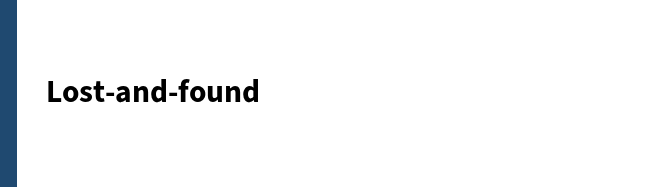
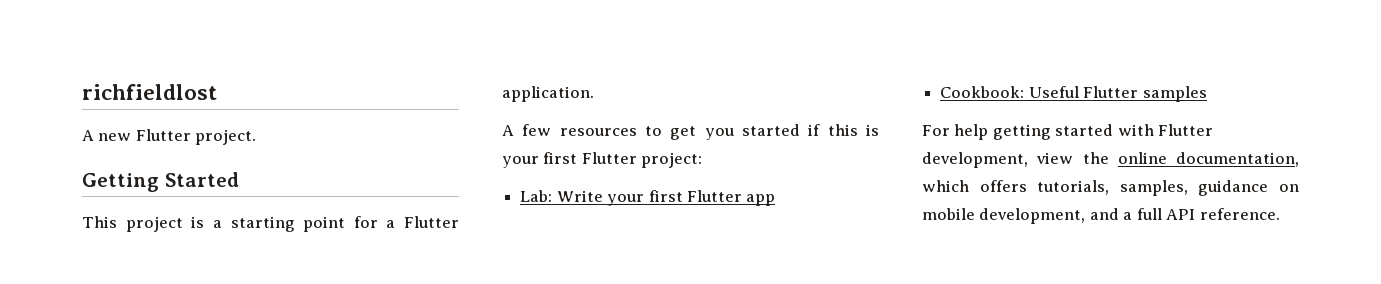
[46,79,260,103] Lost-and-found -> [82,84,217,100] [82,129,257,145] [82,172,239,192] [82,216,459,232] [502,86,594,102] [502,124,879,140] [502,152,703,168] [520,190,776,206] [940,86,1207,102] [922,124,1214,140] [922,152,1299,168] [922,180,1299,196] [922,208,1280,224] richfieldlost // A new Flutter project. // Getting Started // This project is a starting point for a Flutter application. // A few resources to get you started if this is your first Flutter project: // Lab: Write your first Flutter app // Cookbook: Useful Flutter samples // For help getting started with Flutter development, view the online documentation, which offers tutorials, samples, guidance on mobile development, and a full API reference.

